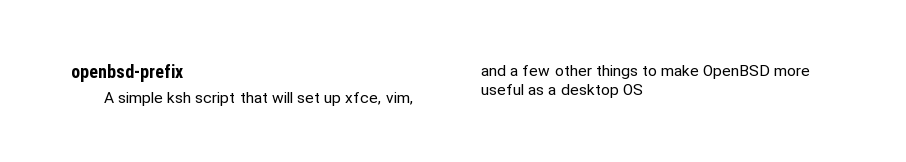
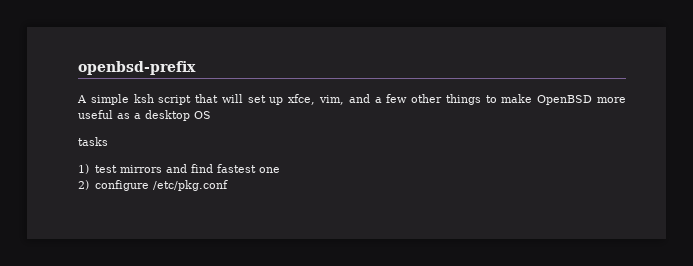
(643, 89) none -> [78,137,108,146] [78,164,280,174] [78,180,228,191] // tasks // 1) test mirrors and find fastest one // 2) configure /etc/pkg.conf

